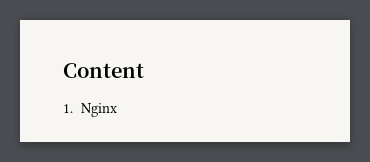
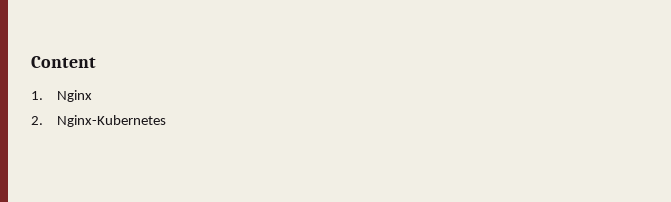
(117, 110) none -> [31,115,167,127] // 2. Nginx-Kubernetes

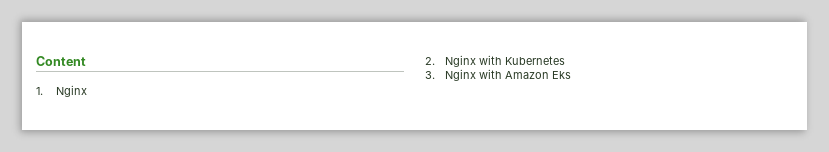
[57,115,167,127] Nginx-Kubernetes -> [445,55,566,67] [425,69,572,81] Nginx with Kubernetes // 3. Nginx with Amazon Eks

